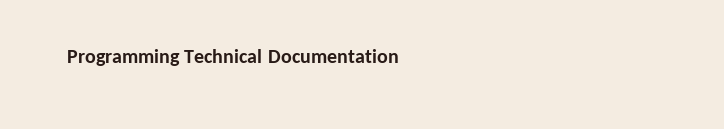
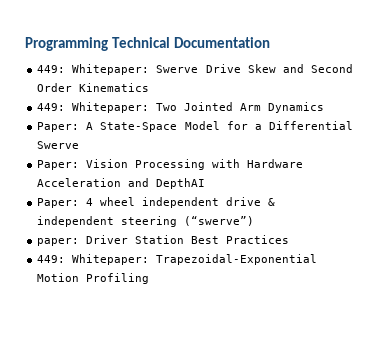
(399, 56) none -> [37,64,353,75] [37,83,150,92] [37,102,325,113] [37,121,353,132] [37,141,80,149] [37,159,304,170] [37,178,206,189] [37,197,276,208] [37,216,255,227] [37,235,290,246] [37,254,318,265] [37,273,150,284] // 449: Whitepaper: Swerve Drive Skew and Second Order Kinematics // 449: Whitepaper: Two Jointed Arm Dynamics // Paper: A State-Space Model for a Differential Swerve // Paper: Vision Processing with Hardware Acceleration and DepthAI // Paper: 4 wheel independent drive & independent steering (“swerve”) // paper: Driver Station Best Practices // 449: Whitepaper: Trapezoidal-Exponential Motion Profiling

